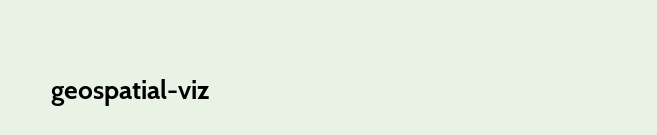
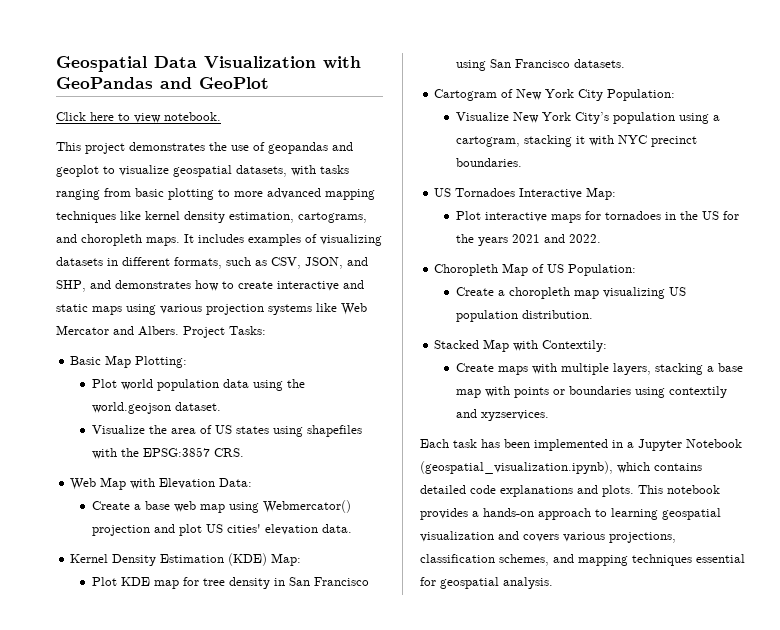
[51,79,210,106] geospatial-viz -> [56,56,361,72] [56,77,269,89] [56,112,221,123] [56,142,353,154] [56,165,349,177] [56,188,375,200] [56,211,367,223] [56,234,382,246] [56,257,368,269] [56,280,364,292] [56,303,367,315] [56,325,266,338] [70,355,188,368] [91,379,305,391] [91,402,221,414] [91,425,362,437] [91,447,244,459] [70,477,253,490] [91,500,351,513] [91,524,352,536] [70,553,302,566] [91,577,369,589] [455,59,625,71] [434,89,676,101] [455,112,720,124] [455,135,697,147] [455,158,522,167] [434,187,617,200] [455,211,739,223] [455,234,601,246] [434,263,637,276] [455,287,686,299] [455,310,593,322] [434,339,608,352] [455,363,743,375] [455,386,727,398] [455,409,549,421] [420,439,742,451] [420,461,702,474] [420,485,720,497] [420,508,721,520] [420,531,676,543] [420,554,745,566] [420,577,553,589] Geospatial Data Visualization with GeoPandas and GeoPlot // Click here to view notebook. // This project demonstrates the use of geopandas and geoplot to visualize geospatial datasets, with tasks ranging from basic plotting to more advanced mapping techniques like kernel density estimation, cartograms, and choropleth maps. It includes examples of visualizing datasets in different formats, such as CSV, JSON, and SHP, and demonstrates how to create interactive and static maps using various projection systems like Web Mercator and Albers. Project Tasks: // Basic Map Plotting: // Plot world population data using the world.geojson dataset. // Visualize the area of US states using shapefiles with the EPSG:3857 CRS. // Web Map with Elevation Data: // Create a base web map using Webmercator() projection and plot US cities' elevation data. // Kernel Density Estimation (KDE) Map: // Plot KDE map for tree density in San Francisco using San Francisco datasets. // Cartogram of New York City Population: // Visualize New York City’s population using a cartogram, stacking it with NYC precinct boundaries. // US Tornadoes Interactive Map: // Plot interactive maps for tornadoes in the US for the years 2021 and 2022. // Choropleth Map of US Population: // Create a choropleth map visualizing US population distribution. // Stacked Map with Contextily: // Create maps with multiple layers, stacking a base map with points or boundaries using contextily and xyzservices. // Each task has been implemented in a Jupyter Notebook (geospatial_visualization.ipynb), which contains detailed code explanations and plots. This notebook provides a hands-on approach to learning geospatial visualization and covers various projections, classification schemes, and mapping techniques essential for geospatial analysis.

